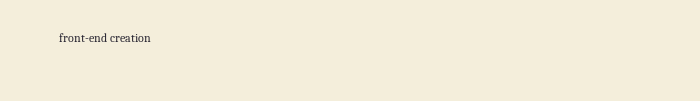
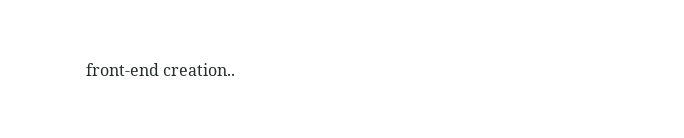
[110,34,152,42] creation -> [163,63,236,76] creation..

